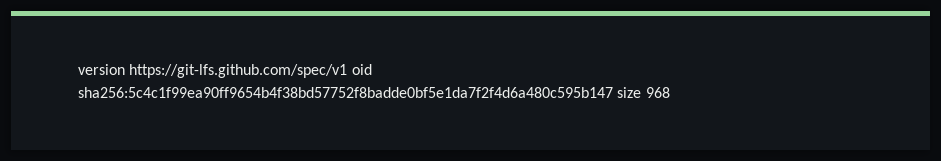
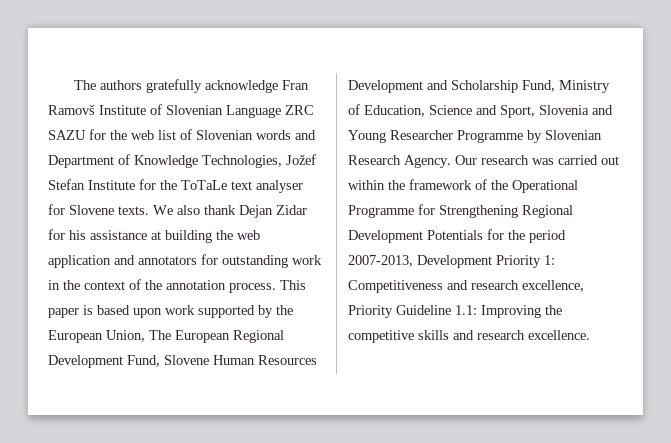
[78,64,372,78] [78,87,670,98] version https://git-lfs.github.com/spec/v1 oid sha256:5c4c1f99ea90ff9654b4f38bd57752f8badde0bf5e1da7f2f4d6a480c595b147 size 968 -> [73,79,309,93] [48,104,314,118] [48,129,316,140] [48,154,316,168] [48,179,303,193] [48,204,307,218] [48,229,260,243] [48,254,322,268] [48,279,306,293] [48,305,293,318] [48,330,284,343] [48,355,317,368] [348,80,610,93] [348,104,613,118] [348,130,602,143] [348,155,619,168] [348,179,578,193] [348,204,573,218] [348,229,566,243] [348,255,555,268] [348,280,584,293] [348,305,562,318] [348,330,590,343] The authors gratefully acknowledge Fran Ramovš Institute of Slovenian Language ZRC SAZU for the web list of Slovenian words and Department of Knowledge Technologies, Jožef Stefan Institute for the ToTaLe text analyser for Slovene texts. We also thank Dejan Zidar for his assistance at building the web application and annotators for outstanding work in the context of the annotation process. This paper is based upon work supported by the European Union, The European Regional Development Fund, Slovene Human Resources Development and Scholarship Fund, Ministry of Education, Science and Sport, Slovenia and Young Researcher Programme by Slovenian Research Agency. Our research was carried out within the framework of the Operational Programme for Strengthening Regional Development Potentials for the period 2007-2013, Development Priority 1: Competitiveness and research excellence, Priority Guideline 1.1: Improving the competitive skills and research excellence.

